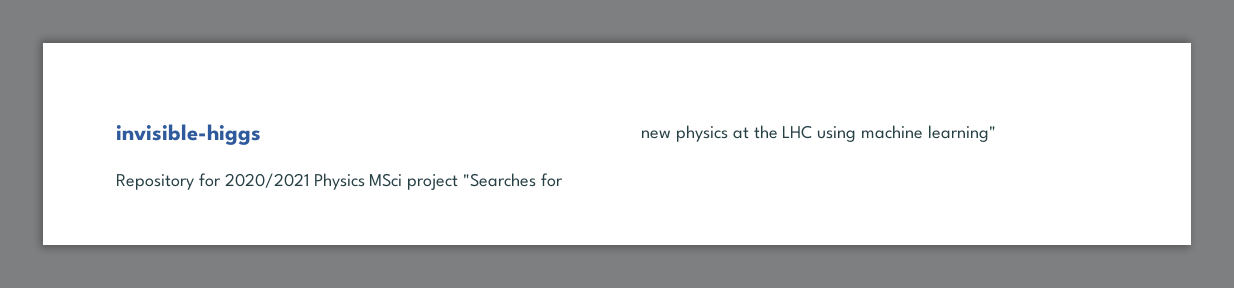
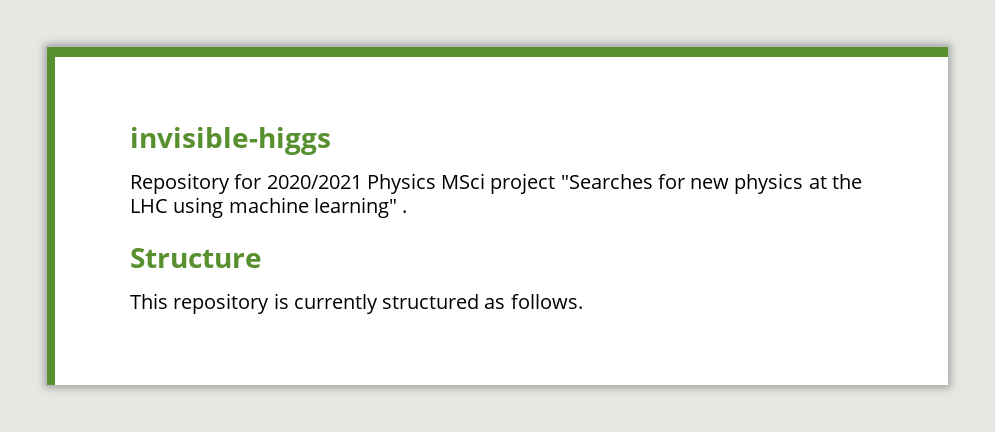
(997, 133) none -> [402,210,408,213] [130,248,262,268] [130,293,583,314] . // Structure // This repository is currently structured as follows.

